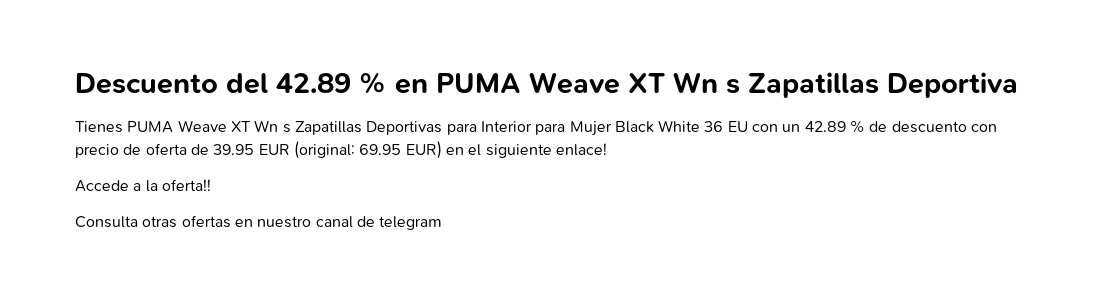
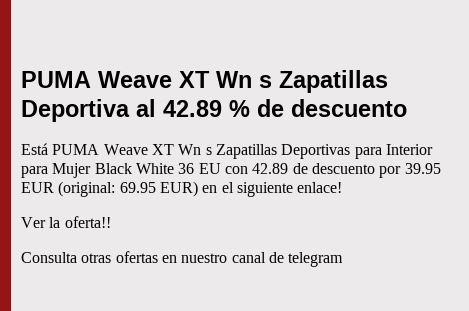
[75,72,428,94] Descuento del 42.89 % en -> (21, 79) none
[75,121,123,133] // Tienes -> [136,99,407,117] [21,143,48,155] al 42.89 % de descuento // Está
[782,120,998,133] [75,143,209,158] un 42.89 % de descuento con precio de oferta de -> [252,163,402,178] 42.89 de descuento por
[75,180,142,192] Accede a -> [21,217,46,228] Ver

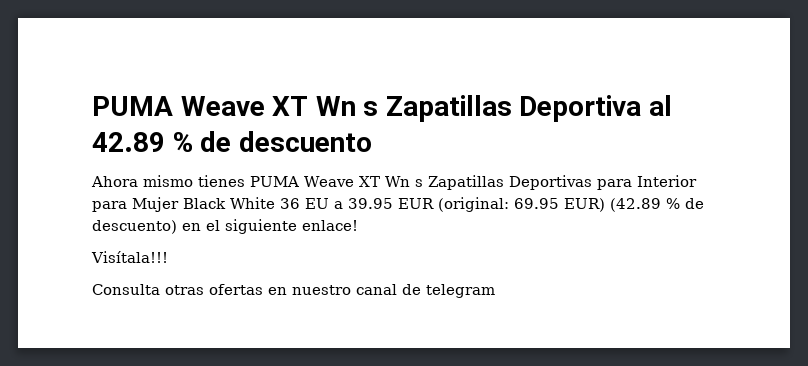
[21,143,48,155] Está -> [91,175,245,187] Ahora mismo tienes
[224,163,402,178] con 42.89 de descuento por -> [334,201,343,209] a
(198, 189) none -> [610,198,704,212] [92,220,177,234] (42.89 % de descuento)
[21,216,111,228] Ver la oferta!! -> [91,251,168,263] Visítala!!!

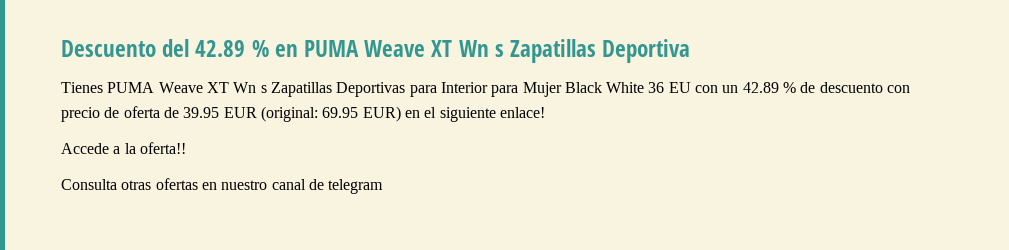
(92, 106) none -> [61,39,298,57] Descuento del 42.89 % en
[648,95,672,116] [92,131,372,152] [91,175,245,187] al 42.89 % de descuento // Ahora mismo tienes -> [61,82,103,93] // Tienes
[334,201,343,209] a -> [695,82,911,93] [61,106,179,122] con un 42.89 % de descuento con precio de oferta de
[610,198,704,212] [92,220,177,234] (42.89 % de descuento) -> (401, 114) none
[91,251,168,263] Visítala!!! -> [61,142,186,154] Accede a la oferta!!

